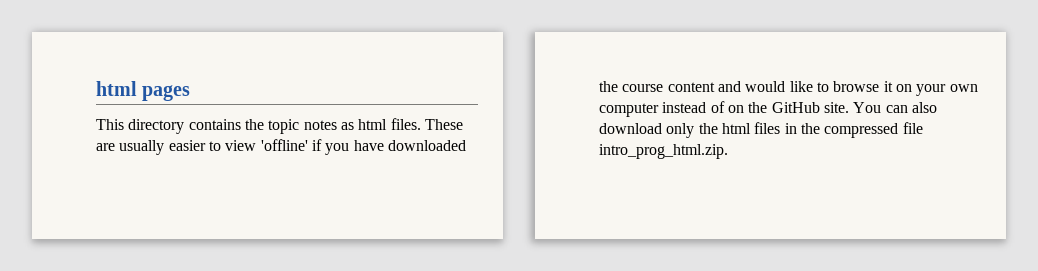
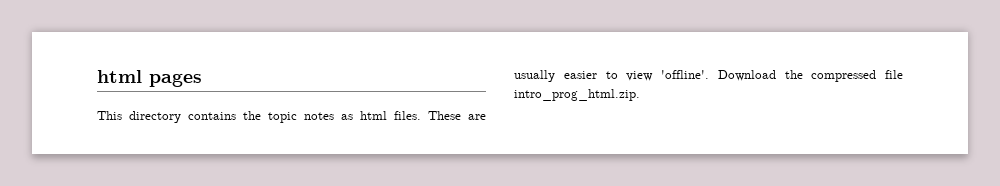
[260,139,466,155] [599,81,978,96] [599,101,937,117] [599,122,797,138] 'offline' if you have downloaded the course content and would like to browse it on your own computer instead of on the GitHub site. You can also download only the html files in -> [661,70,776,81] 'offline'. Download

